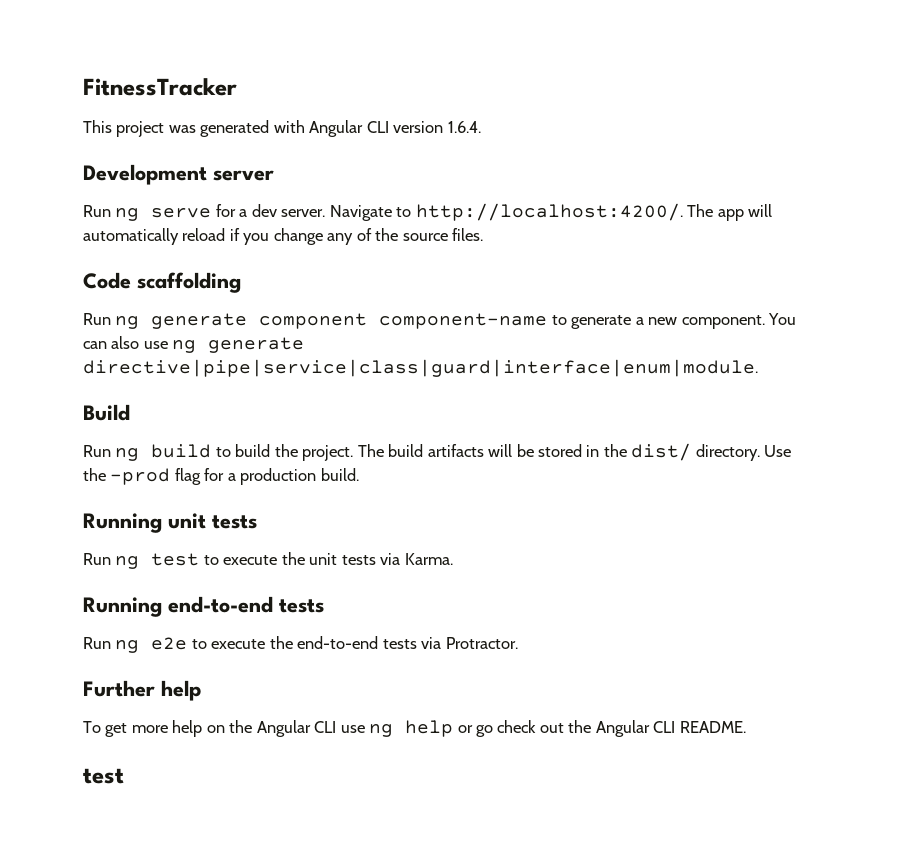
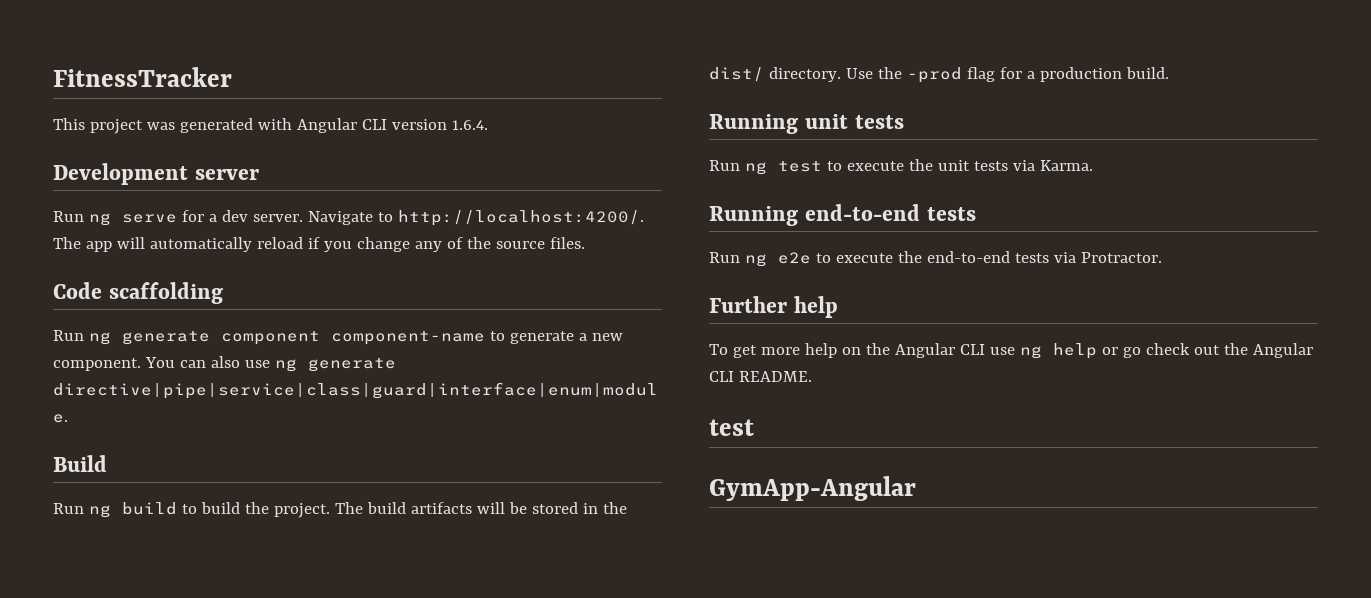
(124, 776) none -> [709,476,916,501] // GymApp-Angular

